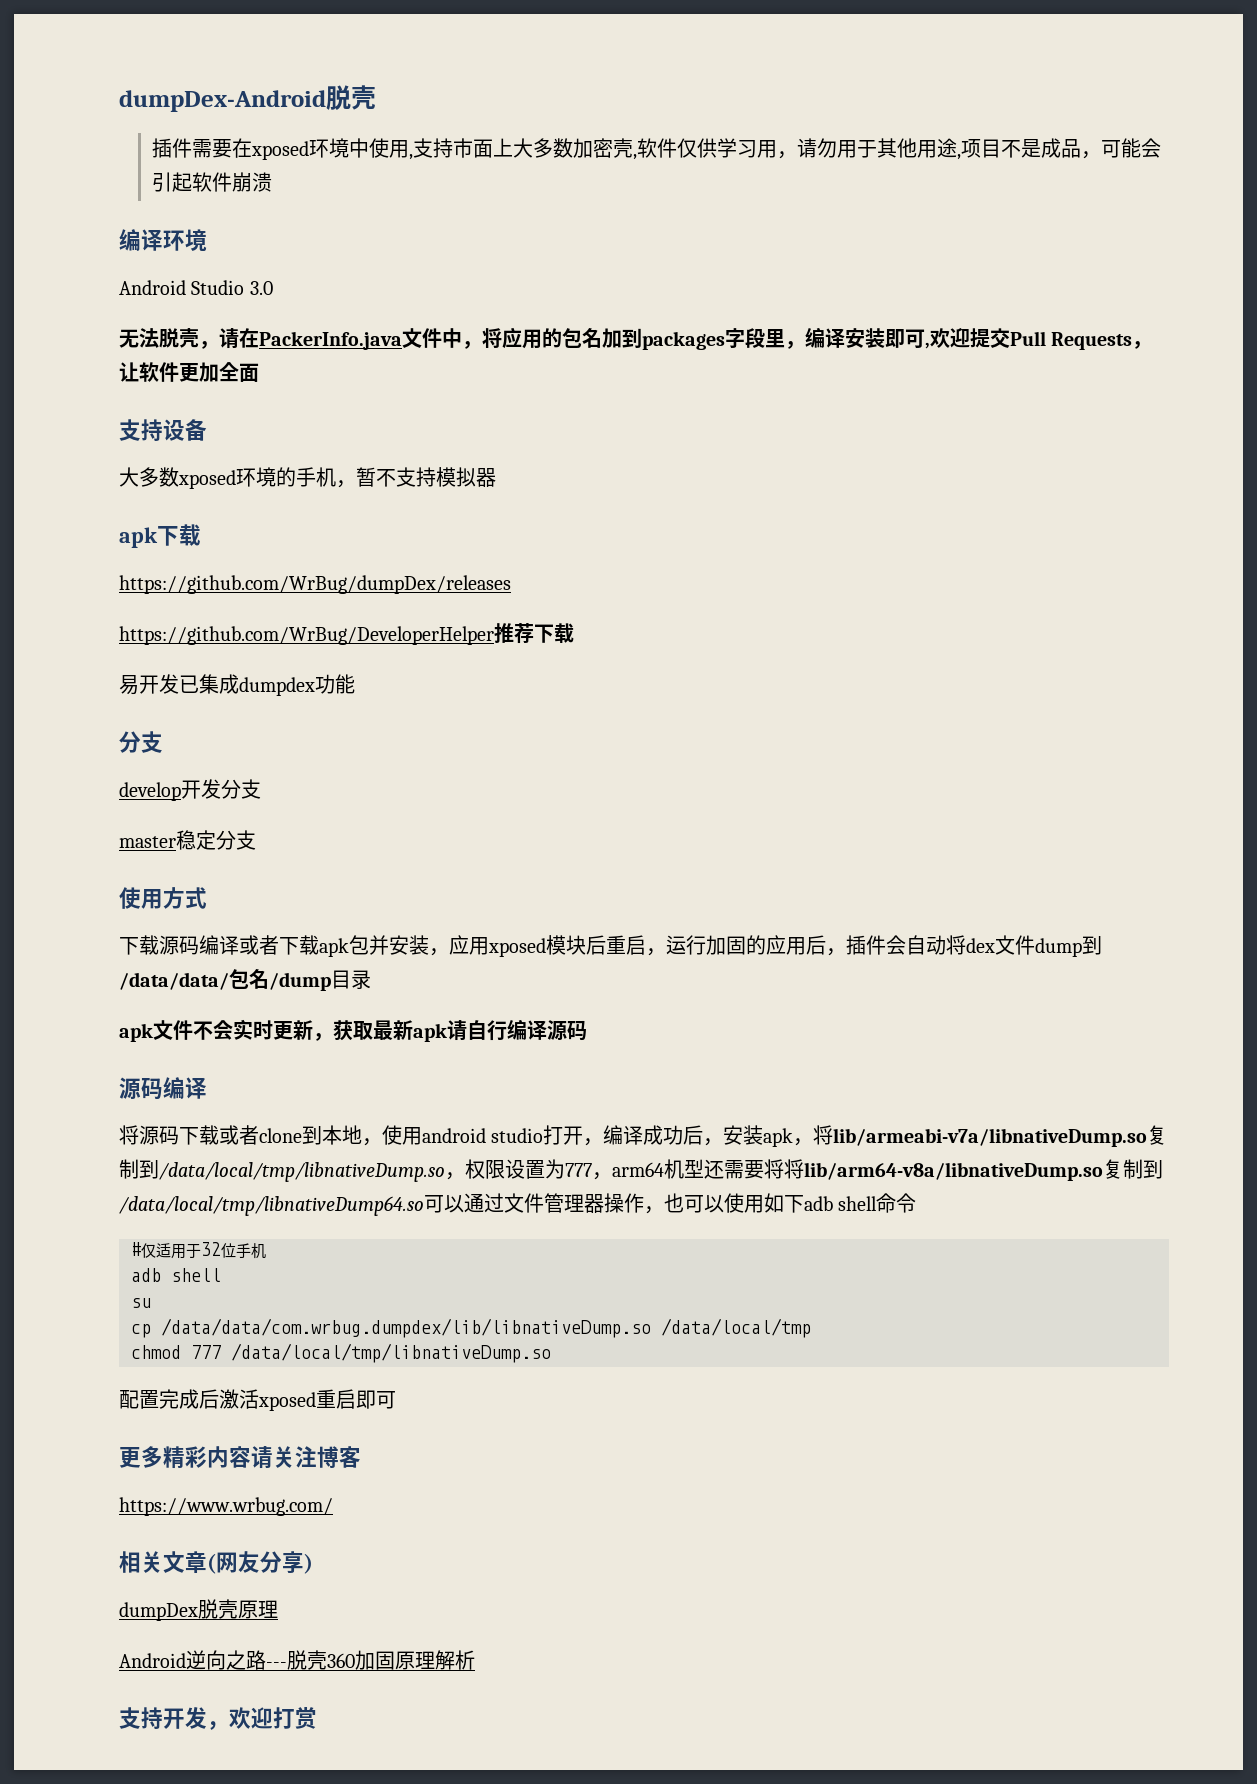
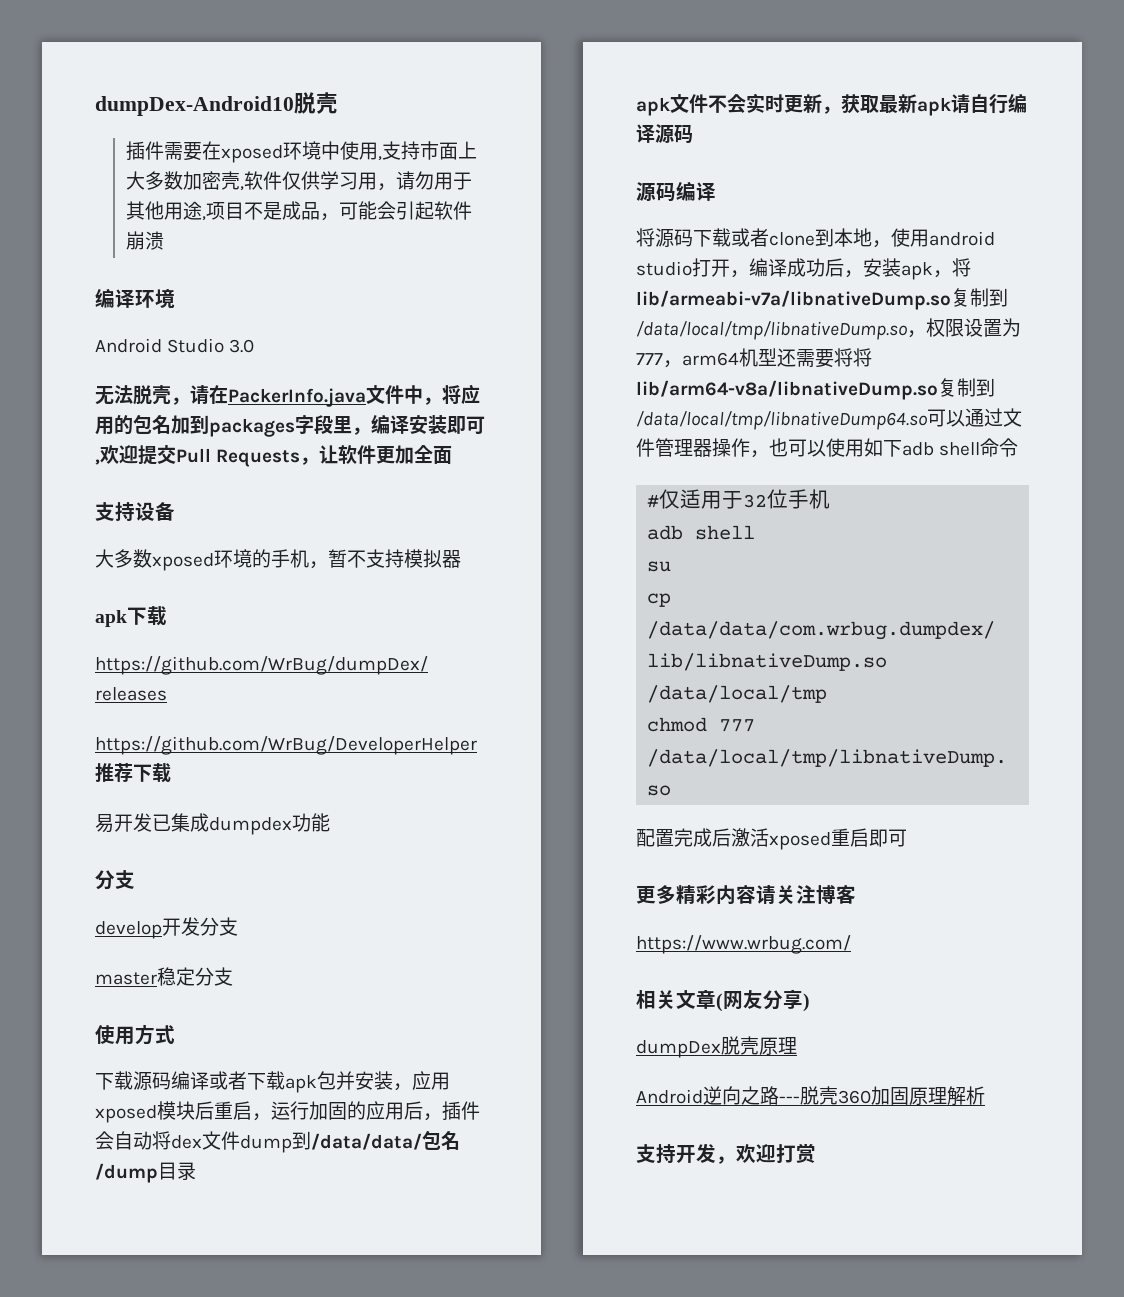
[119,90,326,112] dumpDex-Android -> [95,96,294,116] dumpDex-Android10

